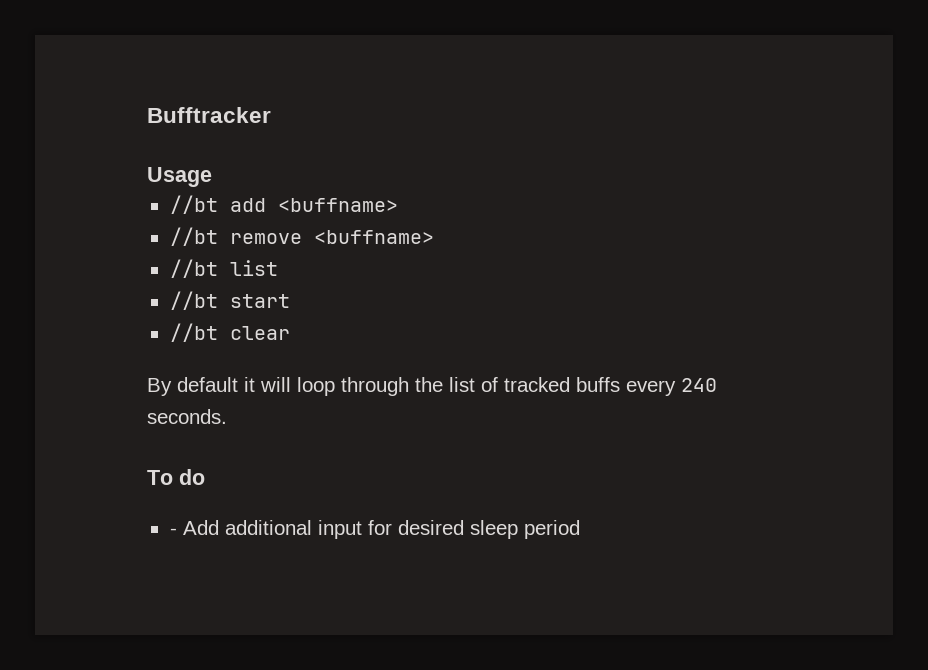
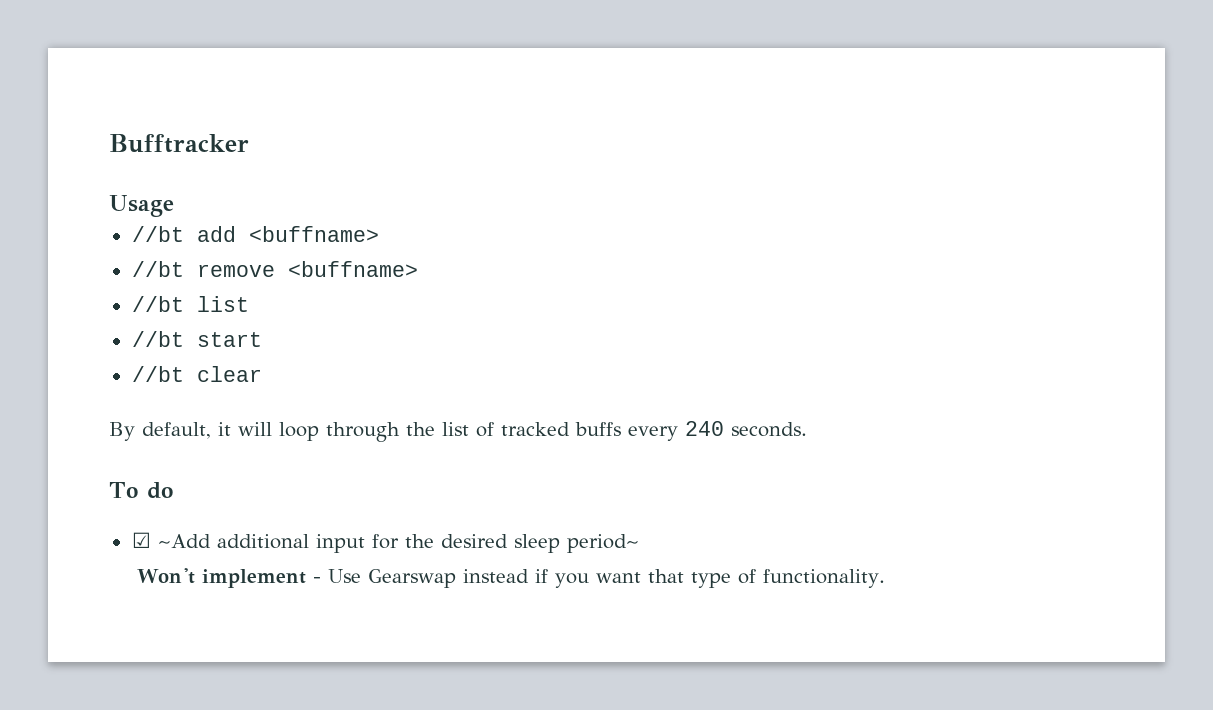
[177,377,238,392] default -> [142,422,211,439] default,
[169,520,219,535] - Add -> [131,532,211,548] ☑ ~Add
(392, 527) none -> [404,534,434,548] the
[523,520,580,539] period -> [566,534,639,553] [136,568,885,588] period~ // Won't implement - Use Gearswap instead if you want that type of functionality.

